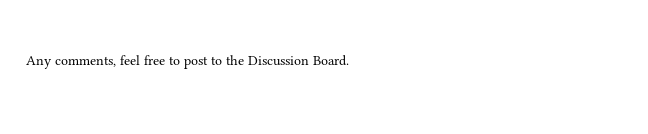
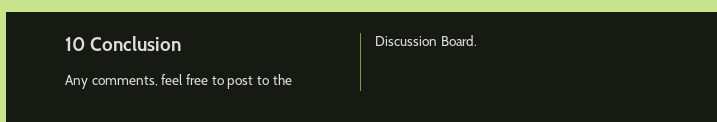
(26, 62) none -> [65,36,182,51] 10 Conclusion //

